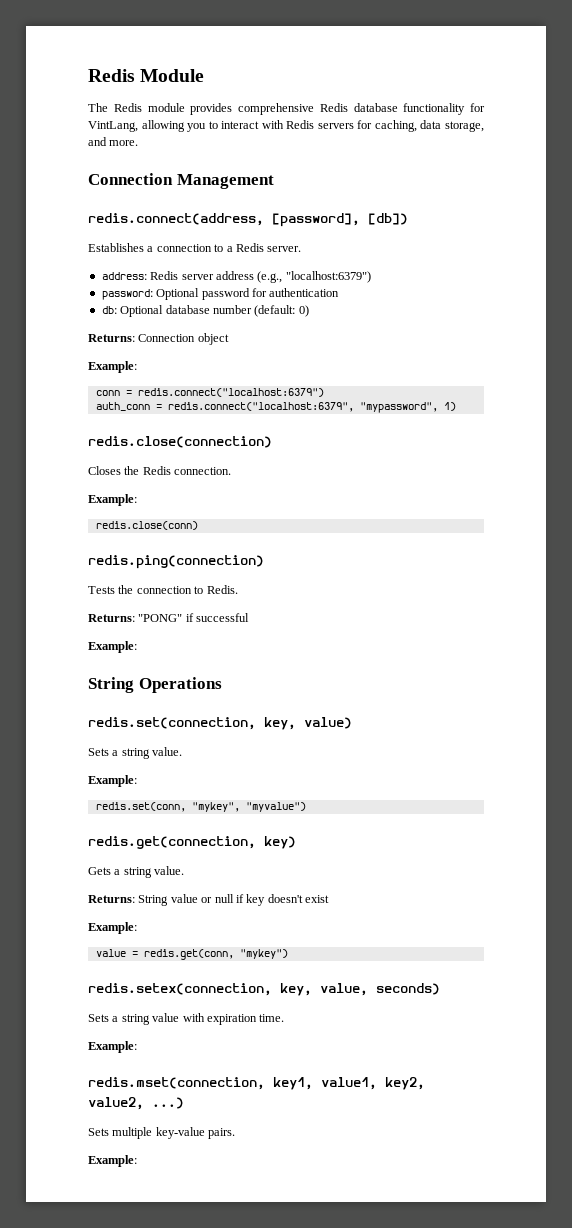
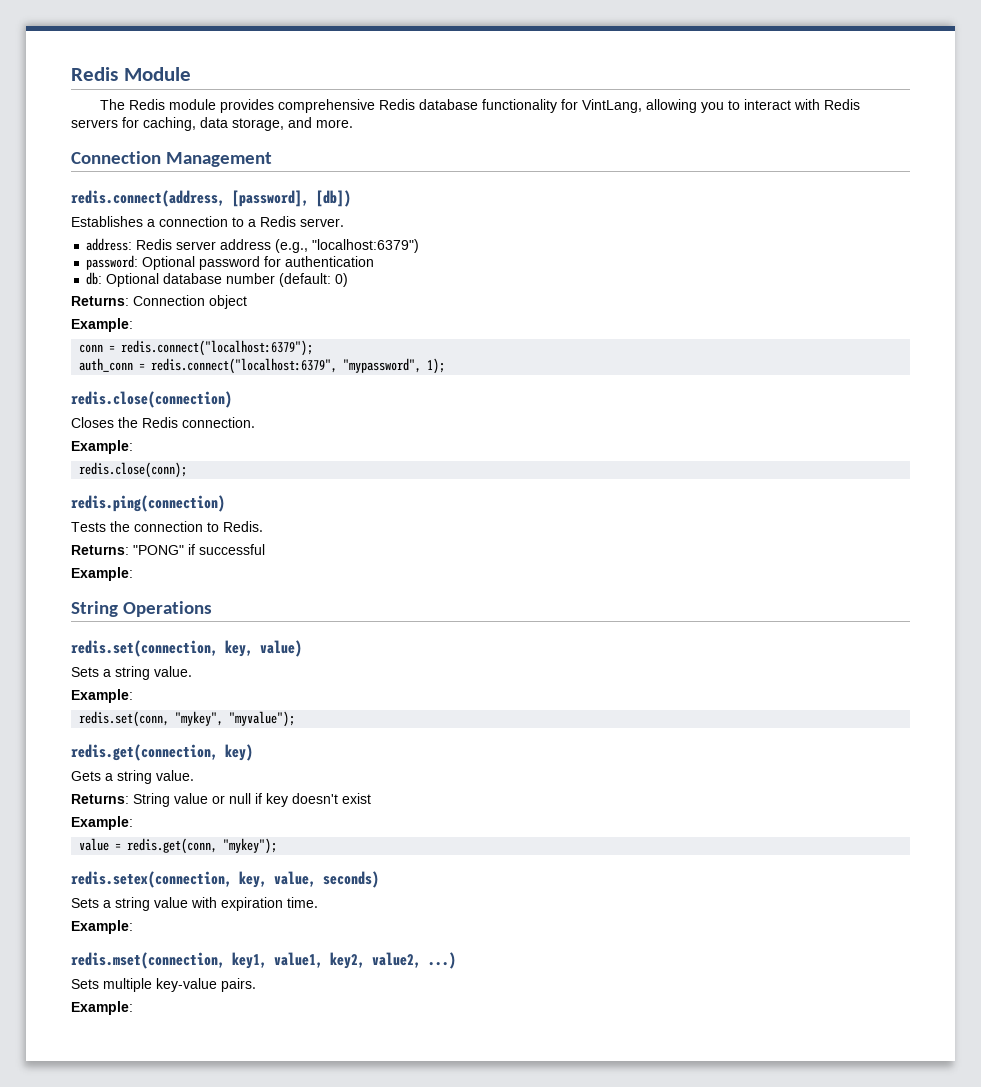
[137,388,324,397] redis.connect("localhost:6379") -> [121,340,314,356] redis.connect("localhost:6379");
[443,402,456,411] 1) -> [427,358,446,374] 1);
[95,521,198,530] redis.close(conn) -> [79,462,188,478] redis.close(conn);
[245,802,306,812] "myvalue") -> [229,711,296,727] "myvalue");
[239,949,288,959] "mykey") -> [223,838,278,854] "mykey");

